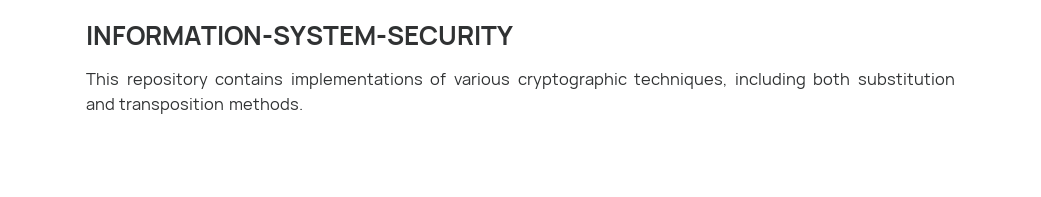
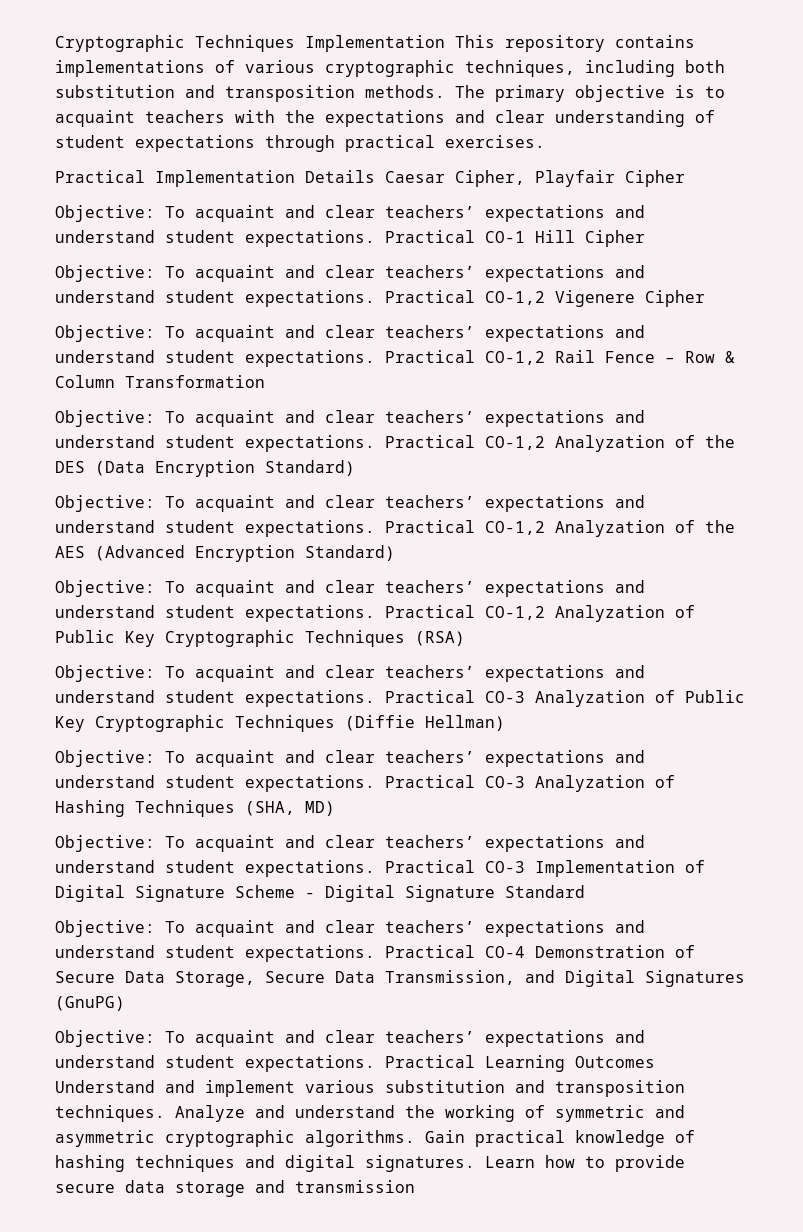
[86,26,513,45] INFORMATION-SYSTEM-SECURITY // -> [55,35,445,52] Cryptographic Techniques Implementation
(303, 104) none -> [455,85,725,102] [55,110,715,127] [55,135,545,152] [55,170,685,187] [55,205,645,222] [55,230,645,247] [55,265,645,282] [55,290,705,307] [55,325,645,342] [55,350,735,367] [55,375,265,388] [55,410,645,427] [55,435,735,452] [55,460,355,477] [55,495,645,512] [55,520,735,537] [55,545,395,562] [55,580,645,597] [55,605,695,622] [55,630,465,647] [55,665,645,682] [55,690,745,707] [55,715,505,732] [55,750,645,767] [55,775,675,792] [55,800,335,817] [55,835,645,852] [55,860,705,877] [55,885,585,902] [55,920,645,937] [55,945,695,962] [55,970,745,987] [55,996,125,1011] [55,1030,645,1047] [55,1055,655,1072] [55,1080,685,1097] [55,1105,685,1122] [55,1130,695,1147] [55,1155,685,1172] [55,1180,415,1197] The primary objective is to acquaint teachers with the expectations and clear understanding of student expectations through practical exercises. // Practical Implementation Details Caesar Cipher, Playfair Cipher // Objective: To acquaint and clear teachers’ expectations and understand student expectations. Practical CO-1 Hill Cipher // Objective: To acquaint and clear teachers’ expectations and understand student expectations. Practical CO-1,2 Vigenere Cipher // Objective: To acquaint and clear teachers’ expectations and understand student expectations. Practical CO-1,2 Rail Fence – Row & Column Transformation // Objective: To acquaint and clear teachers’ expectations and understand student expectations. Practical CO-1,2 Analyzation of the DES (Data Encryption Standard) // Objective: To acquaint and clear teachers’ expectations and understand student expectations. Practical CO-1,2 Analyzation of the AES (Advanced Encryption Standard) // Objective: To acquaint and clear teachers’ expectations and understand student expectations. Practical CO-1,2 Analyzation of Public Key Cryptographic Techniques (RSA) // Objective: To acquaint and clear teachers’ expectations and understand student expectations. Practical CO-3 Analyzation of Public Key Cryptographic Techniques (Diffie Hellman) // Objective: To acquaint and clear teachers’ expectations and understand student expectations. Practical CO-3 Analyzation of Hashing Techniques (SHA, MD) // Objective: To acquaint and clear teachers’ expectations and understand student expectations. Practical CO-3 Implementation of Digital Signature Scheme - Digital Signature Standard // Objective: To acquaint and clear teachers’ expectations and understand student expectations. Practical CO-4 Demonstration of Secure Data Storage, Secure Data Transmission, and Digital Signatures (GnuPG) // Objective: To acquaint and clear teachers’ expectations and understand student expectations. Practical Learning Outcomes Understand and implement various substitution and transposition techniques. Analyze and understand the working of symmetric and asymmetric cryptographic algorithms. Gain practical knowledge of hashing techniques and digital signatures. Learn how to provide secure data storage and transmission

